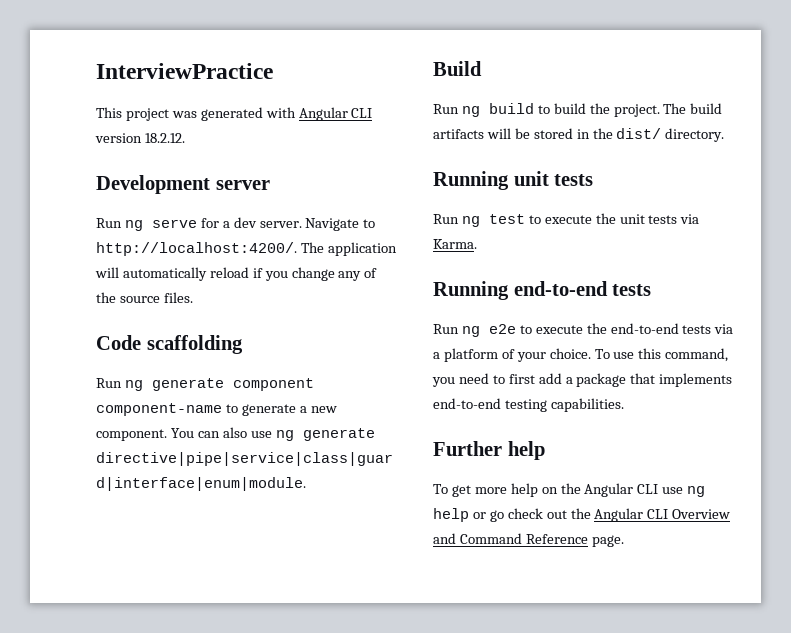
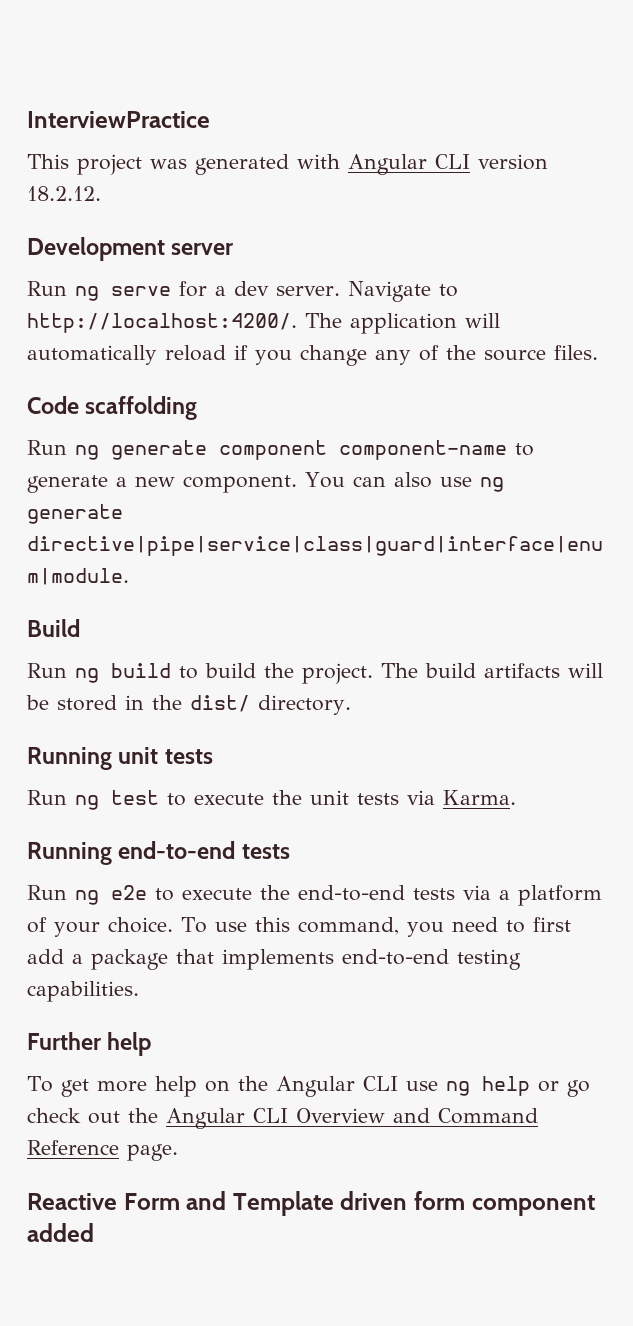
(624, 541) none -> [27,1191,595,1216] [27,1223,94,1242] // Reactive Form and Template driven form component added

